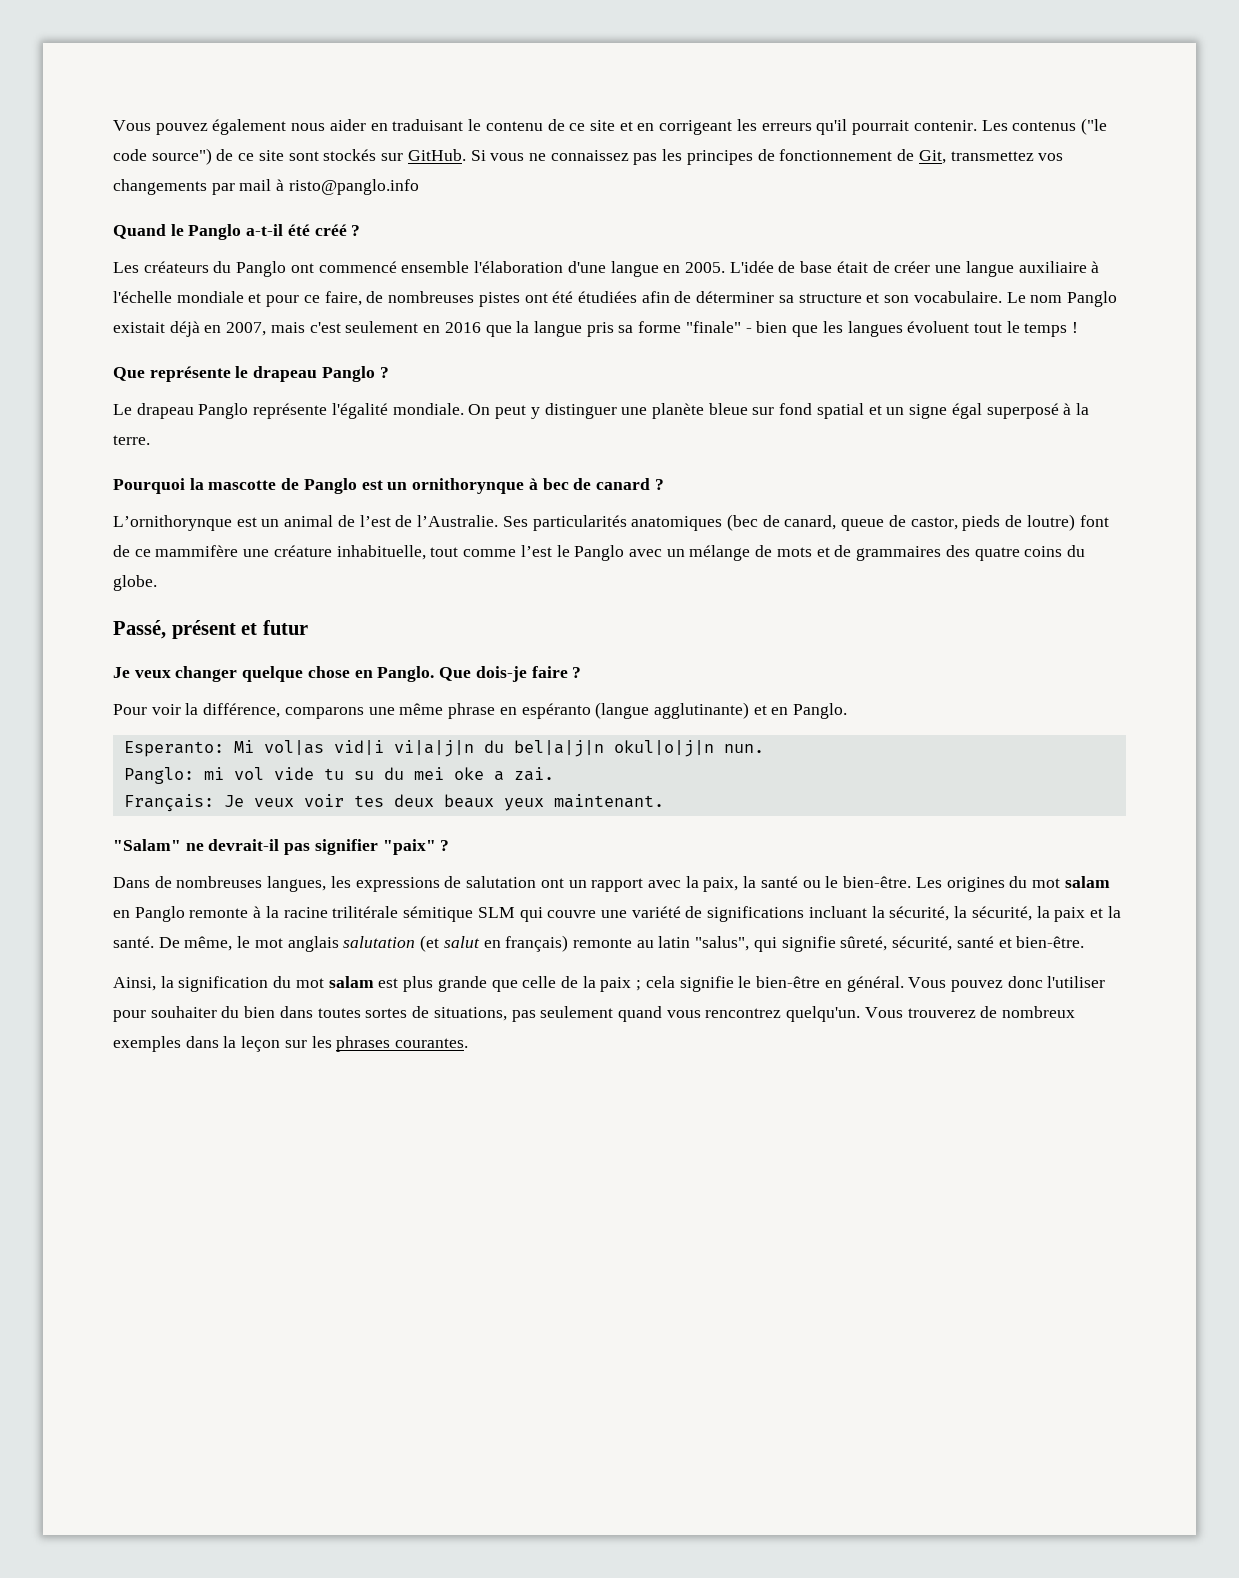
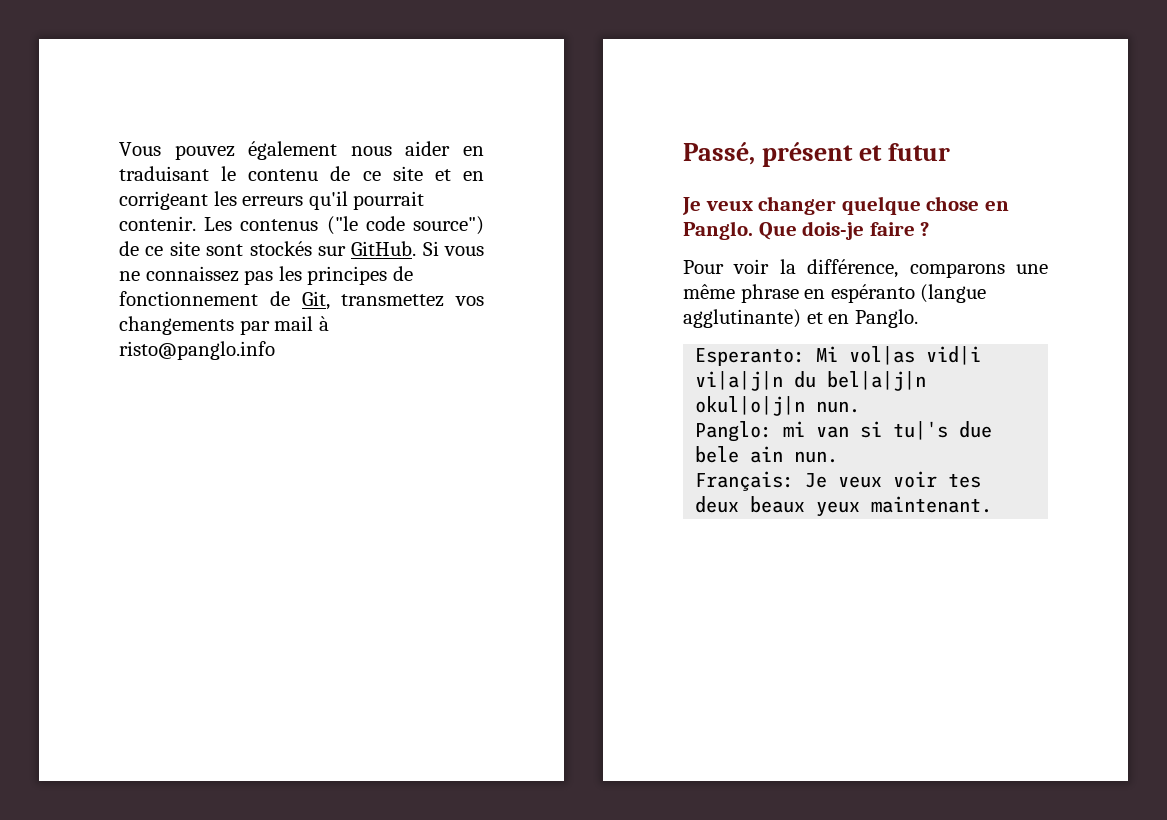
[113,224,361,240] [113,261,1100,277] [113,291,1117,307] [113,321,1079,337] [113,366,389,382] [113,403,1089,419] [113,435,150,445] [113,478,664,494] [113,514,1109,531] [113,545,1085,561] [113,575,157,591] // Quand le Panglo a-t-il été créé ? // Les créateurs du Panglo ont commencé ensemble l'élaboration d'une langue en 2005. L'idée de base était de créer une langue auxiliaire à l'échelle mondiale et pour ce faire, de nombreuses pistes ont été étudiées afin de déterminer sa structure et son vocabulaire. Le nom Panglo existait déjà en 2007, mais c'est seulement en 2016 que la langue pris sa forme "finale" - bien que les langues évoluent tout le temps ! // Que représente le drapeau Panglo ? // Le drapeau Panglo représente l'égalité mondiale. On peut y distinguer une planète bleue sur fond spatial et un signe égal superposé à la terre. // Pourquoi la mascotte de Panglo est un ornithorynque à bec de canard ? // L’ornithorynque est un animal de l’est de l’Australie. Ses particularités anatomiques (bec de canard, queue de castor, pieds de loutre) font de ce mammifère une créature inhabituelle, tout comme l’est le Panglo avec un mélange de mots et de grammaires des quatre coins du globe. -> (275, 350) none
[233,767,554,781] vol vide tu su du mei oke a zai. -> [816,421,993,440] [695,446,839,463] van si tu|'s due bele ain nun.
[113,839,450,855] [113,876,1110,892] [113,906,1121,922] [113,935,1085,952] [113,976,1106,992] [113,1006,1076,1022] [113,1036,469,1052] // "Salam" ne devrait-il pas signifier "paix" ? // Dans de nombreuses langues, les expressions de salutation ont un rapport avec la paix, la santé ou le bien-être. Les origines du mot salam en Panglo remonte à la racine trilitérale sémitique SLM qui couvre une variété de significations incluant la sécurité, la sécurité, la paix et la santé. De même, le mot anglais salutation (et salut en français) remonte au latin "salus", qui signifie sûreté, sécurité, santé et bien-être. // Ainsi, la signification du mot salam est plus grande que celle de la paix ; cela signifie le bien-être en général. Vous pouvez donc l'utiliser pour souhaiter du bien dans toutes sortes de situations, pas seulement quand vous rencontrez quelqu'un. Vous trouverez de nombreux exemples dans la leçon sur les phrases courantes. -> (993, 504) none

